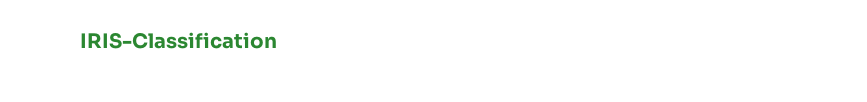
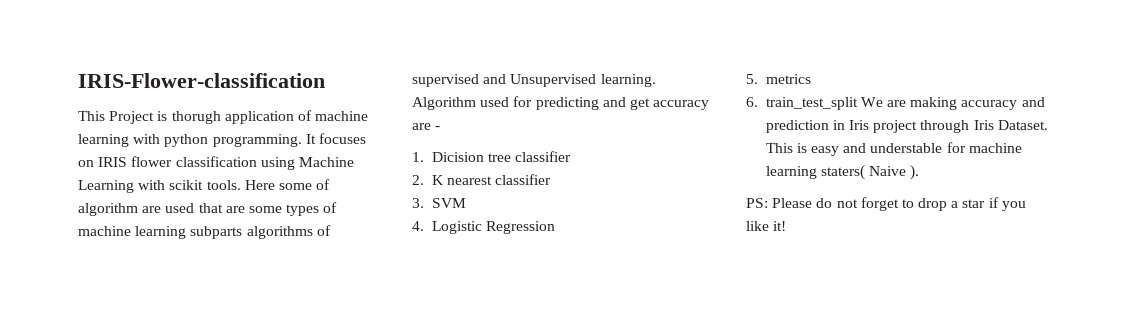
[80,32,277,49] IRIS-Classification -> [78,73,325,88] [78,110,369,124] [78,133,366,147] [78,156,354,170] [78,179,331,193] [78,202,338,216] [78,225,331,239] [412,74,656,87] [412,96,710,110] [412,123,441,130] [412,151,572,162] [412,174,552,185] [412,198,466,208] [412,221,555,234] [746,74,811,84] [746,97,1045,110] [765,120,1048,133] [765,142,1022,156] [765,165,920,180] [746,197,1026,211] [746,221,787,231] IRIS-Flower-classification // This Project is thorugh application of machine learning with python programming. It focuses on IRIS flower classification using Machine Learning with scikit tools. Here some of algorithm are used that are some types of machine learning subparts algorithms of supervised and Unsupervised learning. Algorithm used for predicting and get accuracy are - // 1. Dicision tree classifier // 2. K nearest classifier // 3. SVM // 4. Logistic Regression // 5. metrics // 6. train_test_split We are making accuracy and prediction in Iris project through Iris Dataset. This is easy and understable for machine learning staters( Naive ). // PS: Please do not forget to drop a star if you like it!

